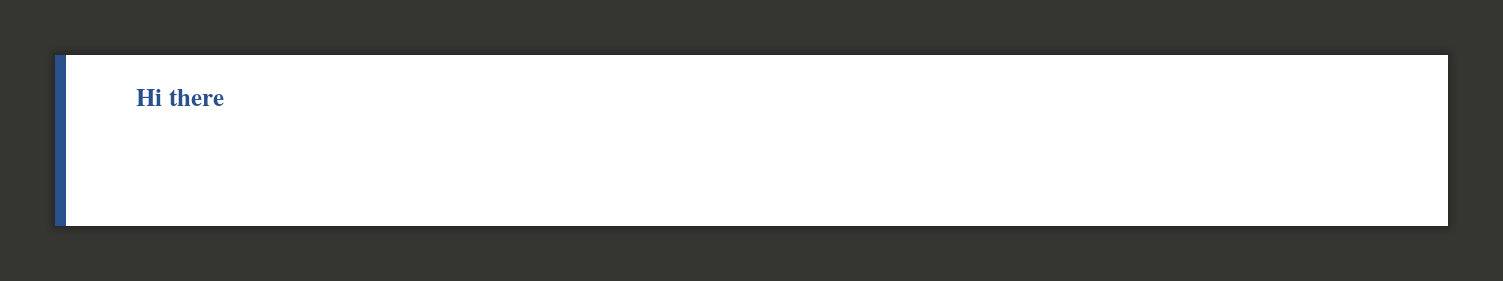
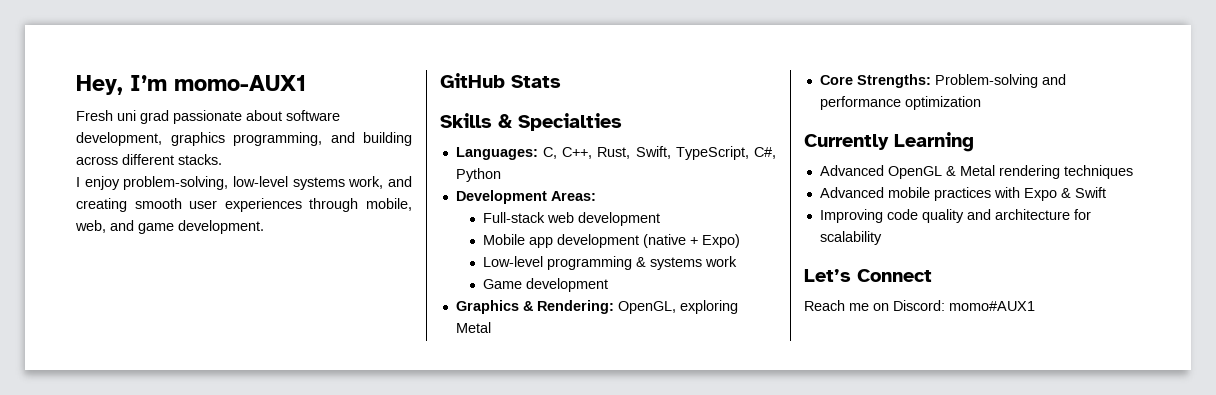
[136,89,224,106] Hi there -> [76,75,306,95] [76,110,340,124] [76,132,412,146] [76,154,222,165] [76,176,412,190] [76,198,412,212] [75,220,264,234] [440,73,561,88] [440,113,622,131] [455,146,776,160] [455,168,501,182] [455,190,596,204] [483,212,661,226] [483,234,741,248] [483,256,738,270] [483,278,609,292] [455,300,738,314] [455,322,491,333] [819,74,1066,88] [819,96,981,110] [804,132,974,152] [819,165,1133,179] [819,187,1106,201] [819,209,1091,223] [819,231,882,245] [804,269,932,282] [804,300,1035,311] Hey, I’m momo-AUX1 // Fresh uni grad passionate about software development, graphics programming, and building across different stacks. // I enjoy problem-solving, low-level systems work, and creating smooth user experiences through mobile, web, and game development. // GitHub Stats // Skills & Specialties // Languages: C, C++, Rust, Swift, TypeScript, C#, Python // Development Areas: // Full-stack web development // Mobile app development (native + Expo) // Low-level programming & systems work // Game development // Graphics & Rendering: OpenGL, exploring Metal // Core Strengths: Problem-solving and performance optimization // Currently Learning // Advanced OpenGL & Metal rendering techniques // Advanced mobile practices with Expo & Swift // Improving code quality and architecture for scalability // Let’s Connect // Reach me on Discord: momo#AUX1

